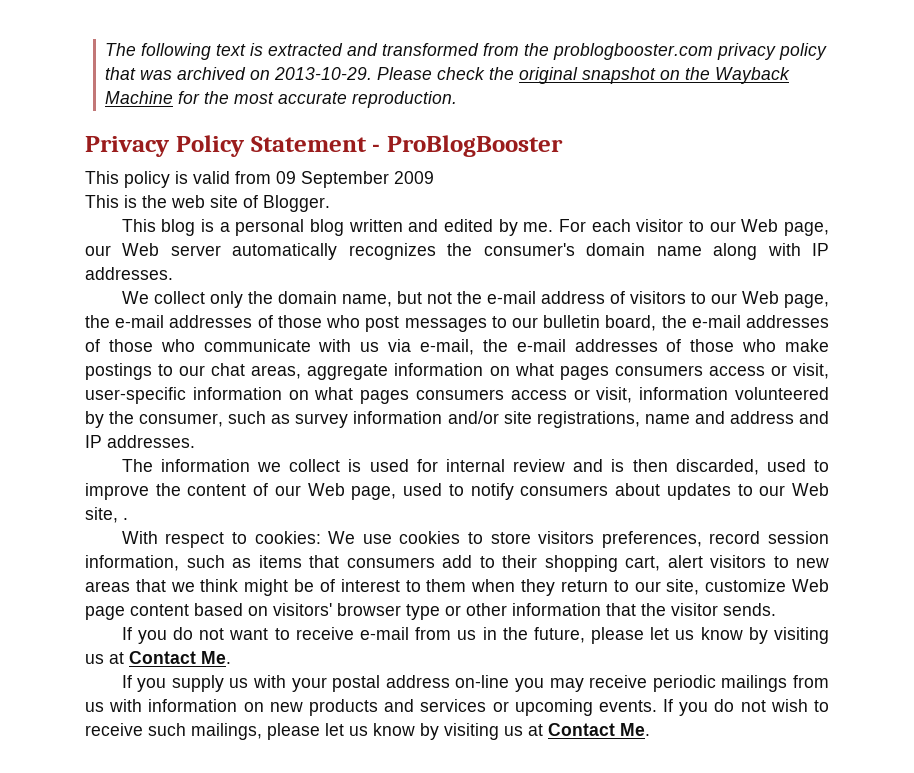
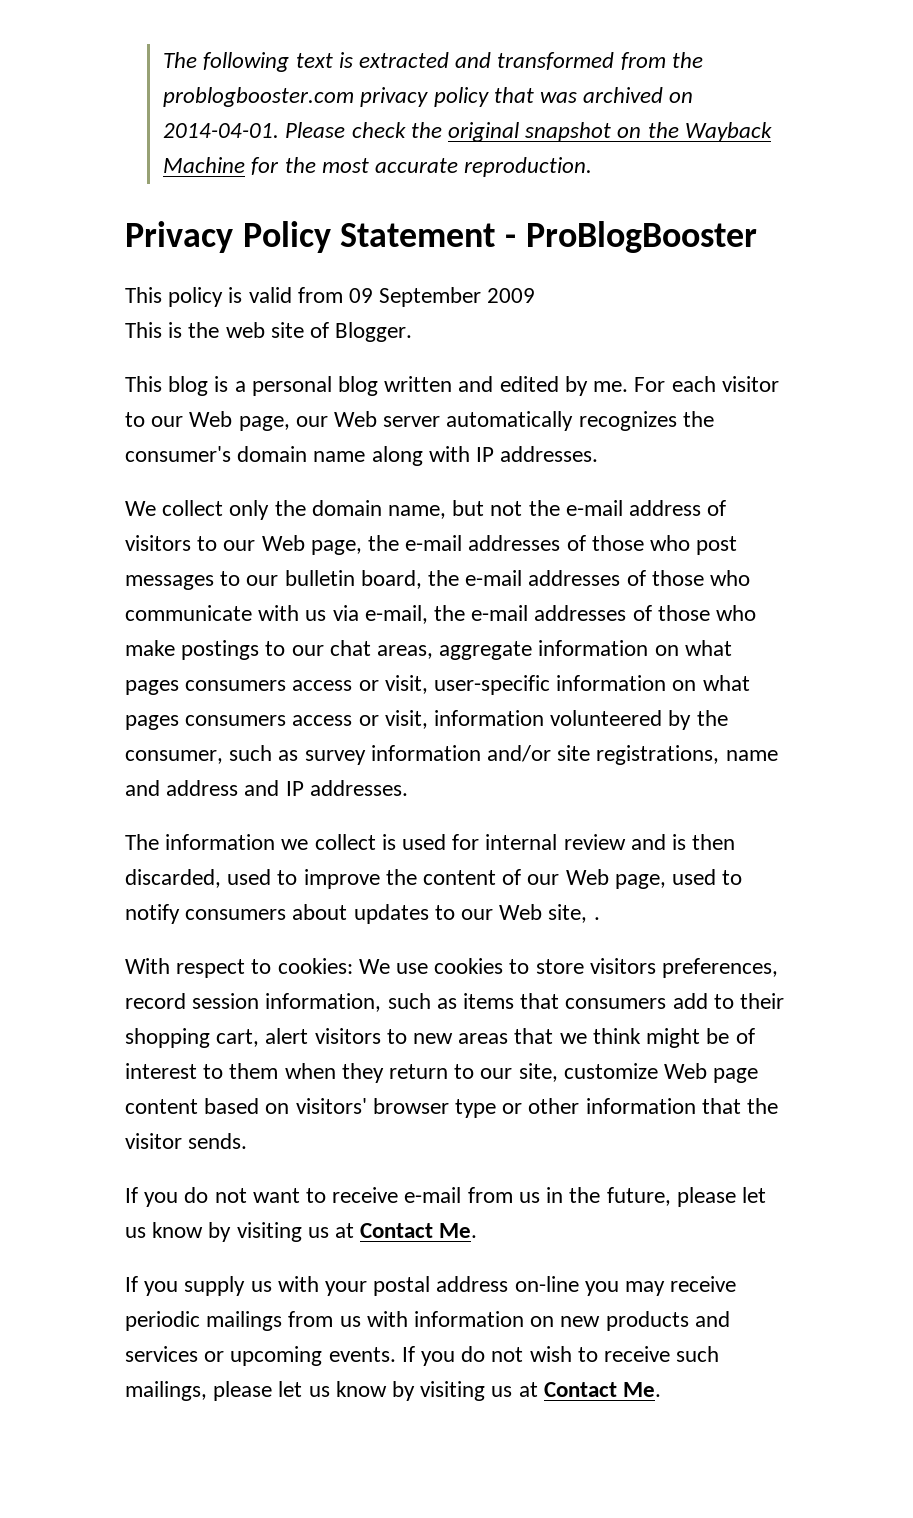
[274,67,373,80] 2013-10-29. -> [163,123,280,138] 2014-04-01.

